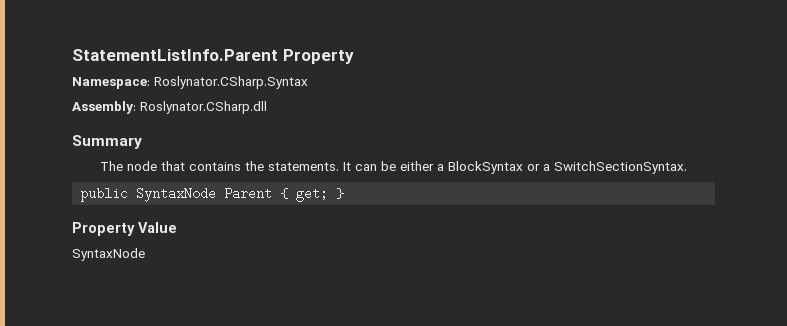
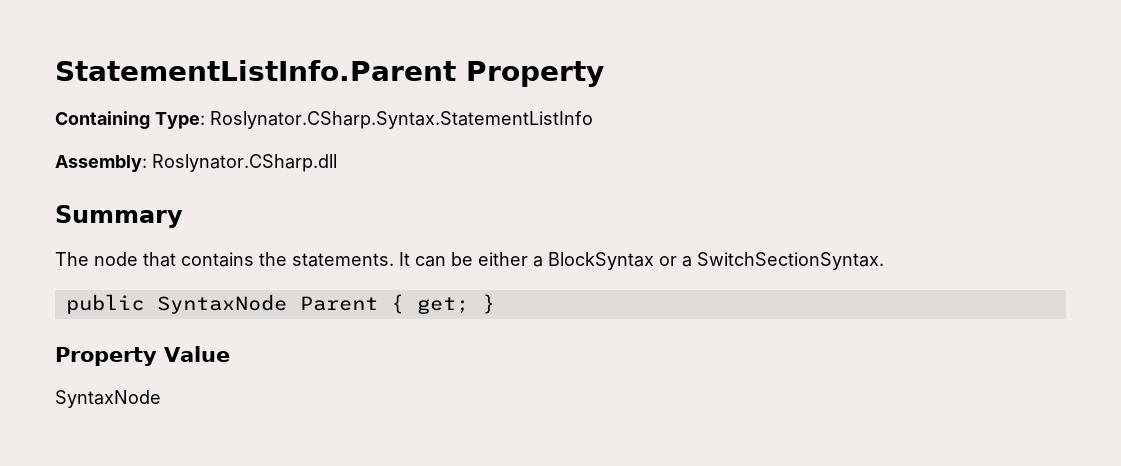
[72,76,308,89] Namespace: Roslynator.CSharp.Syntax -> [55,111,593,129] Containing Type: Roslynator.CSharp.Syntax.StatementListInfo

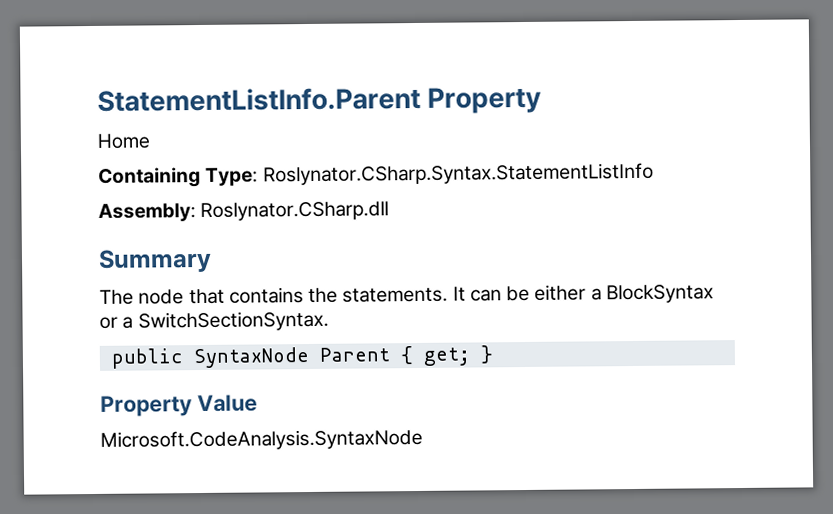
(604, 74) none -> [97,133,150,149] // Home
[55,390,161,408] SyntaxNode -> [100,428,423,451] Microsoft.CodeAnalysis.SyntaxNode

